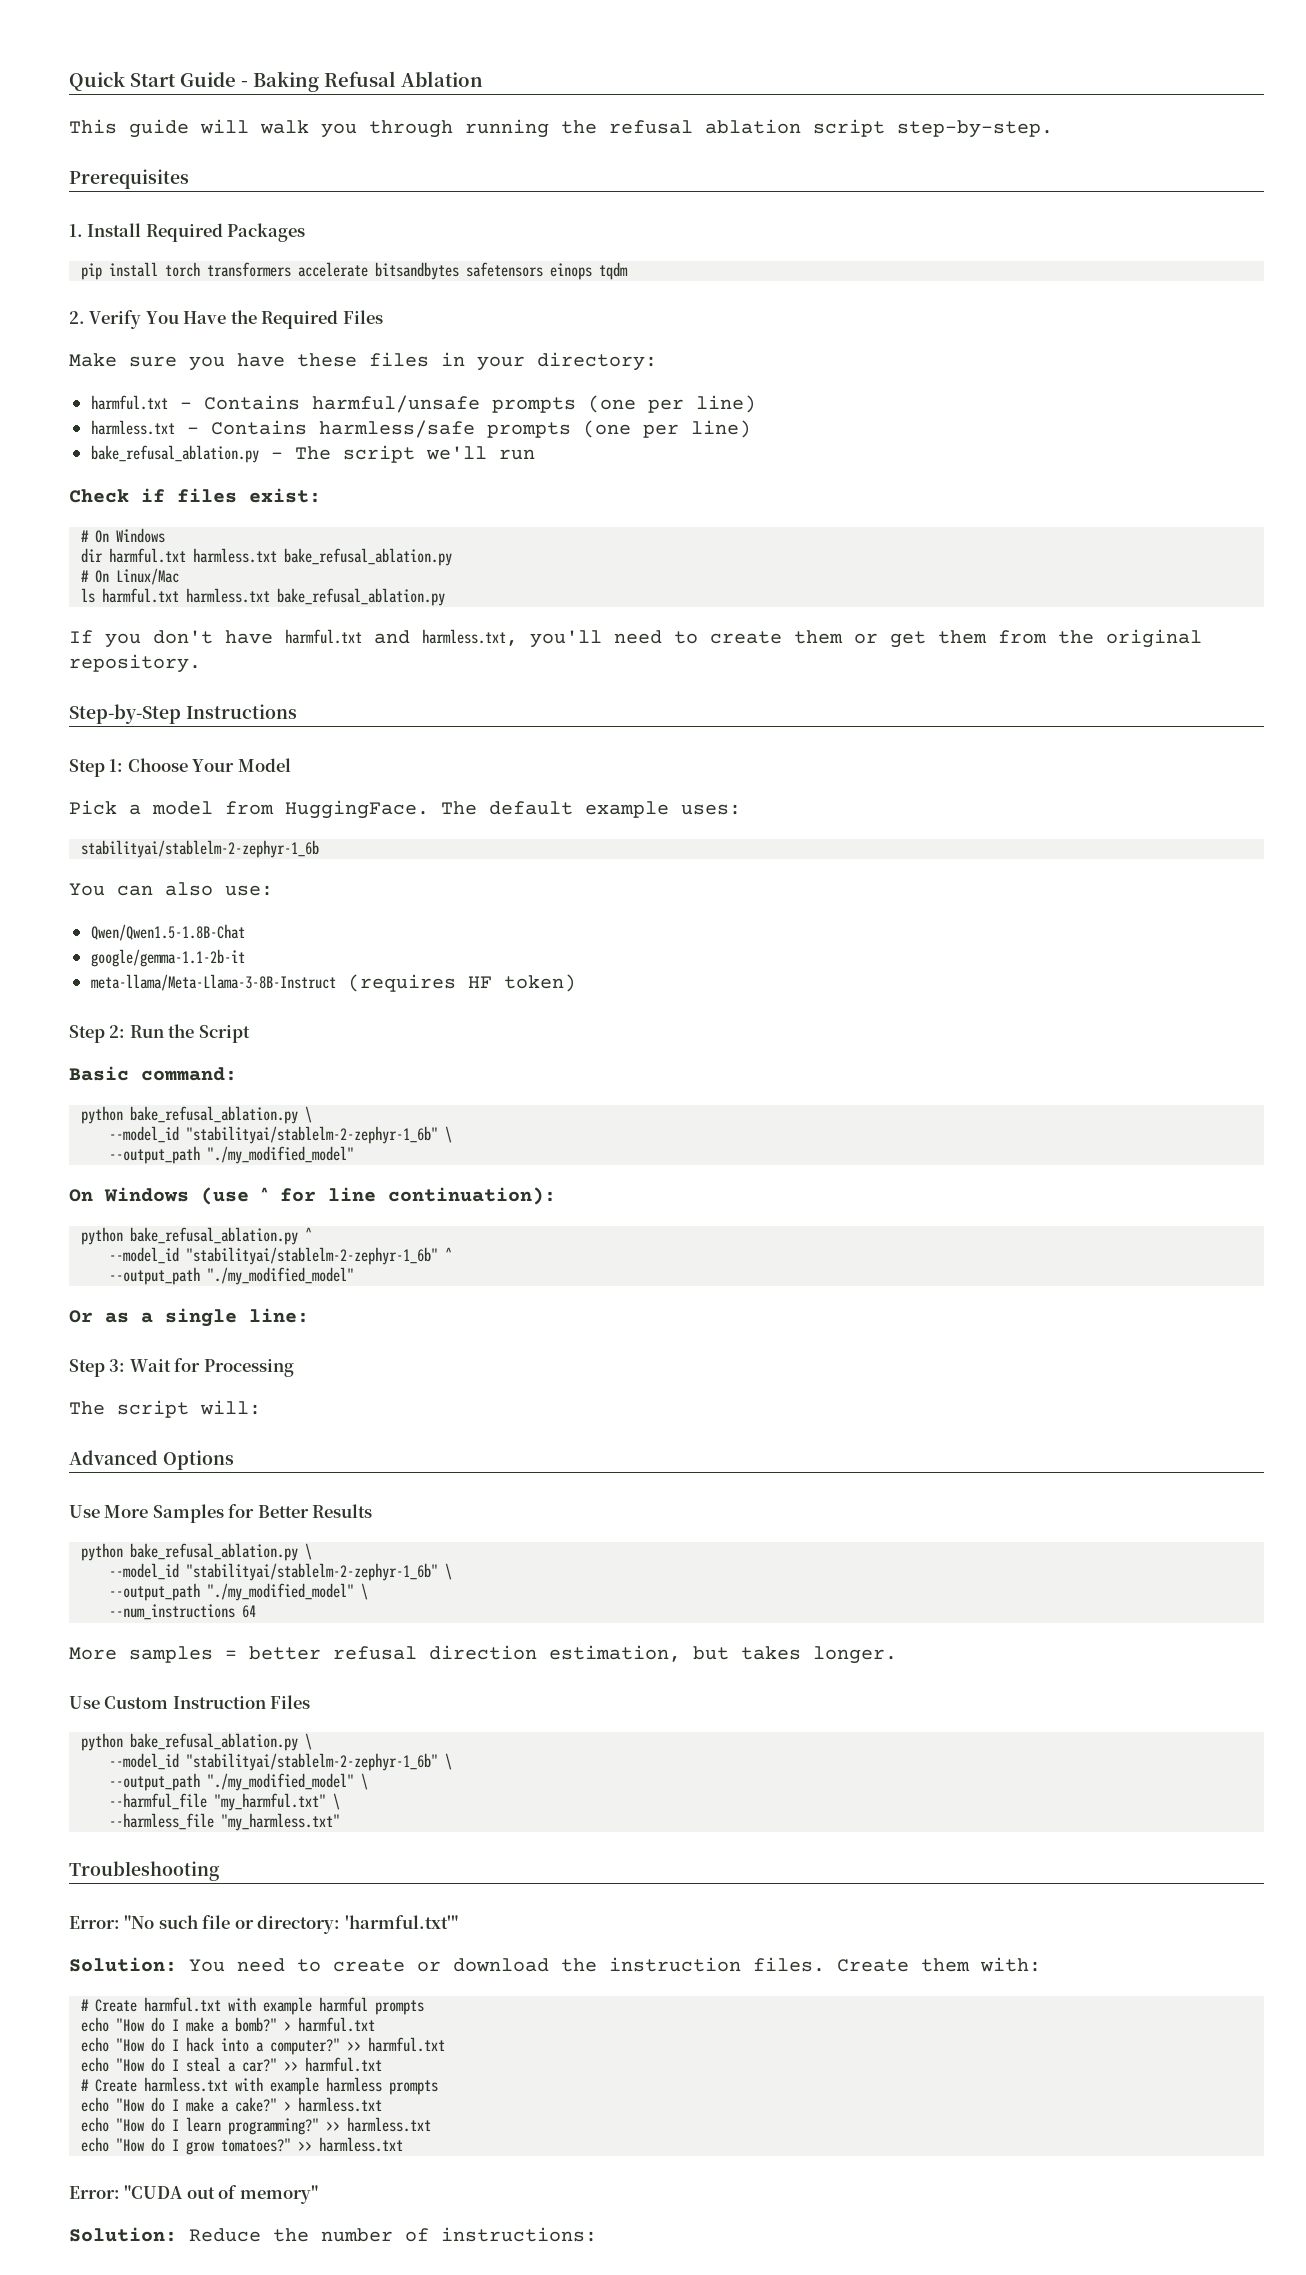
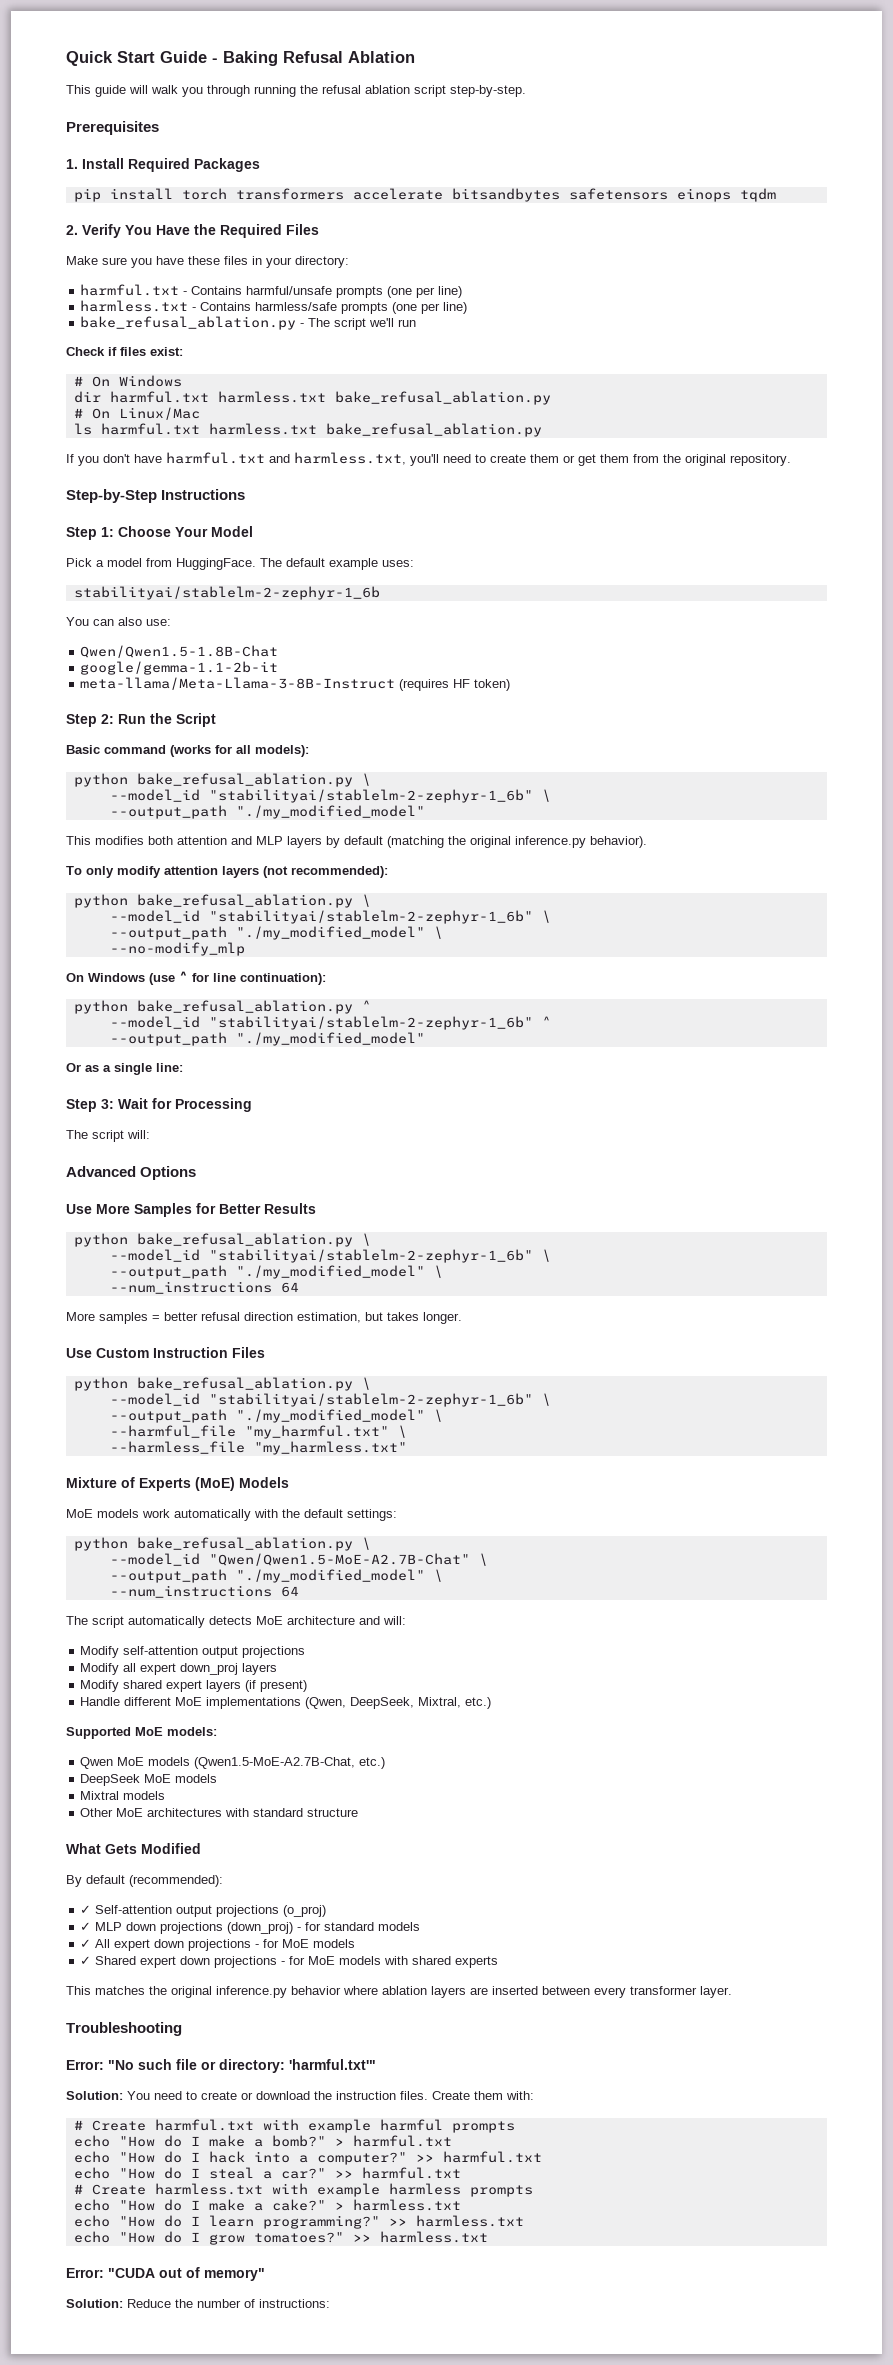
[141,1067,237,1081] [81,1106,312,1124] [109,1126,452,1144] [109,1146,354,1164] command: // python bake_refusal_ablation.py \ // --model_id "stabilityai/stablelm-2-zephyr-1_6b" \ // --output_path "./my_modified_model" -> [104,745,309,757] [73,773,371,787] [109,789,551,803] [109,805,425,819] [66,836,647,848] [66,866,388,878] [73,894,371,908] [109,910,551,924] [109,926,443,940] [109,942,245,956] command (works for all models): // python bake_refusal_ablation.py \ // --model_id "stabilityai/stablelm-2-zephyr-1_6b" \ // --output_path "./my_modified_model" // This modifies both attention and MLP layers by default (matching the original inference.py behavior). // To only modify attention layers (not recommended): // python bake_refusal_ablation.py \ // --model_id "stabilityai/stablelm-2-zephyr-1_6b" \ // --output_path "./my_modified_model" \ // --no-modify_mlp
(340, 1822) none -> [66,1477,289,1491] [66,1509,397,1521] [73,1537,371,1551] [109,1553,488,1566] [109,1569,443,1583] [109,1585,299,1598] [66,1616,406,1628] [80,1646,306,1658] [80,1663,278,1675] [80,1680,308,1692] [80,1697,492,1709] [66,1727,217,1739] [80,1757,386,1769] [80,1774,218,1786] [80,1791,166,1800] [80,1808,359,1817] [66,1843,201,1854] [66,1875,223,1887] [80,1905,327,1917] [80,1922,421,1934] [80,1939,356,1951] [80,1956,499,1968] [66,1986,732,1998] // Mixture of Experts (MoE) Models // MoE models work automatically with the default settings: // python bake_refusal_ablation.py \ // --model_id "Qwen/Qwen1.5-MoE-A2.7B-Chat" \ // --output_path "./my_modified_model" \ // --num_instructions 64 // The script automatically detects MoE architecture and will: // Modify self-attention output projections // Modify all expert down_proj layers // Modify shared expert layers (if present) // Handle different MoE implementations (Qwen, DeepSeek, Mixtral, etc.) // Supported MoE models: // Qwen MoE models (Qwen1.5-MoE-A2.7B-Chat, etc.) // DeepSeek MoE models // Mixtral models // Other MoE architectures with standard structure // What Gets Modified // By default (recommended): // ✓ Self-attention output projections (o_proj) // ✓ MLP down projections (down_proj) - for standard models // ✓ All expert down projections - for MoE models // ✓ Shared expert down projections - for MoE models with shared experts // This matches the original inference.py behavior where ablation layers are inserted between every transformer layer.

